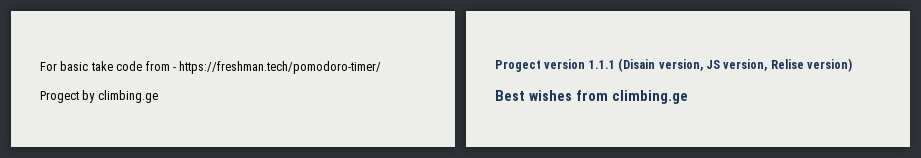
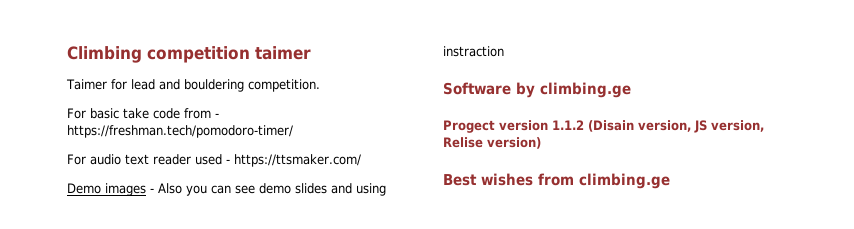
(40, 66) none -> [67,46,311,63] [66,79,320,92] Climbing competition taimer // Taimer for lead and bouldering competition. //
[40,91,79,103] Progect -> [67,154,361,167] [67,183,386,196] [443,46,504,57] [443,82,511,95] For audio text reader used - https://ttsmaker.com/ // Demo images - Also you can see demo slides and using instraction // Software
[588,60,615,69] 1.1.1 -> [552,120,584,130] 1.1.2

